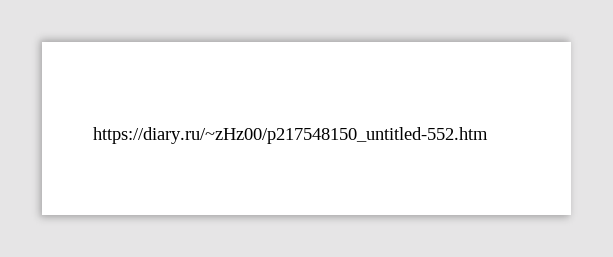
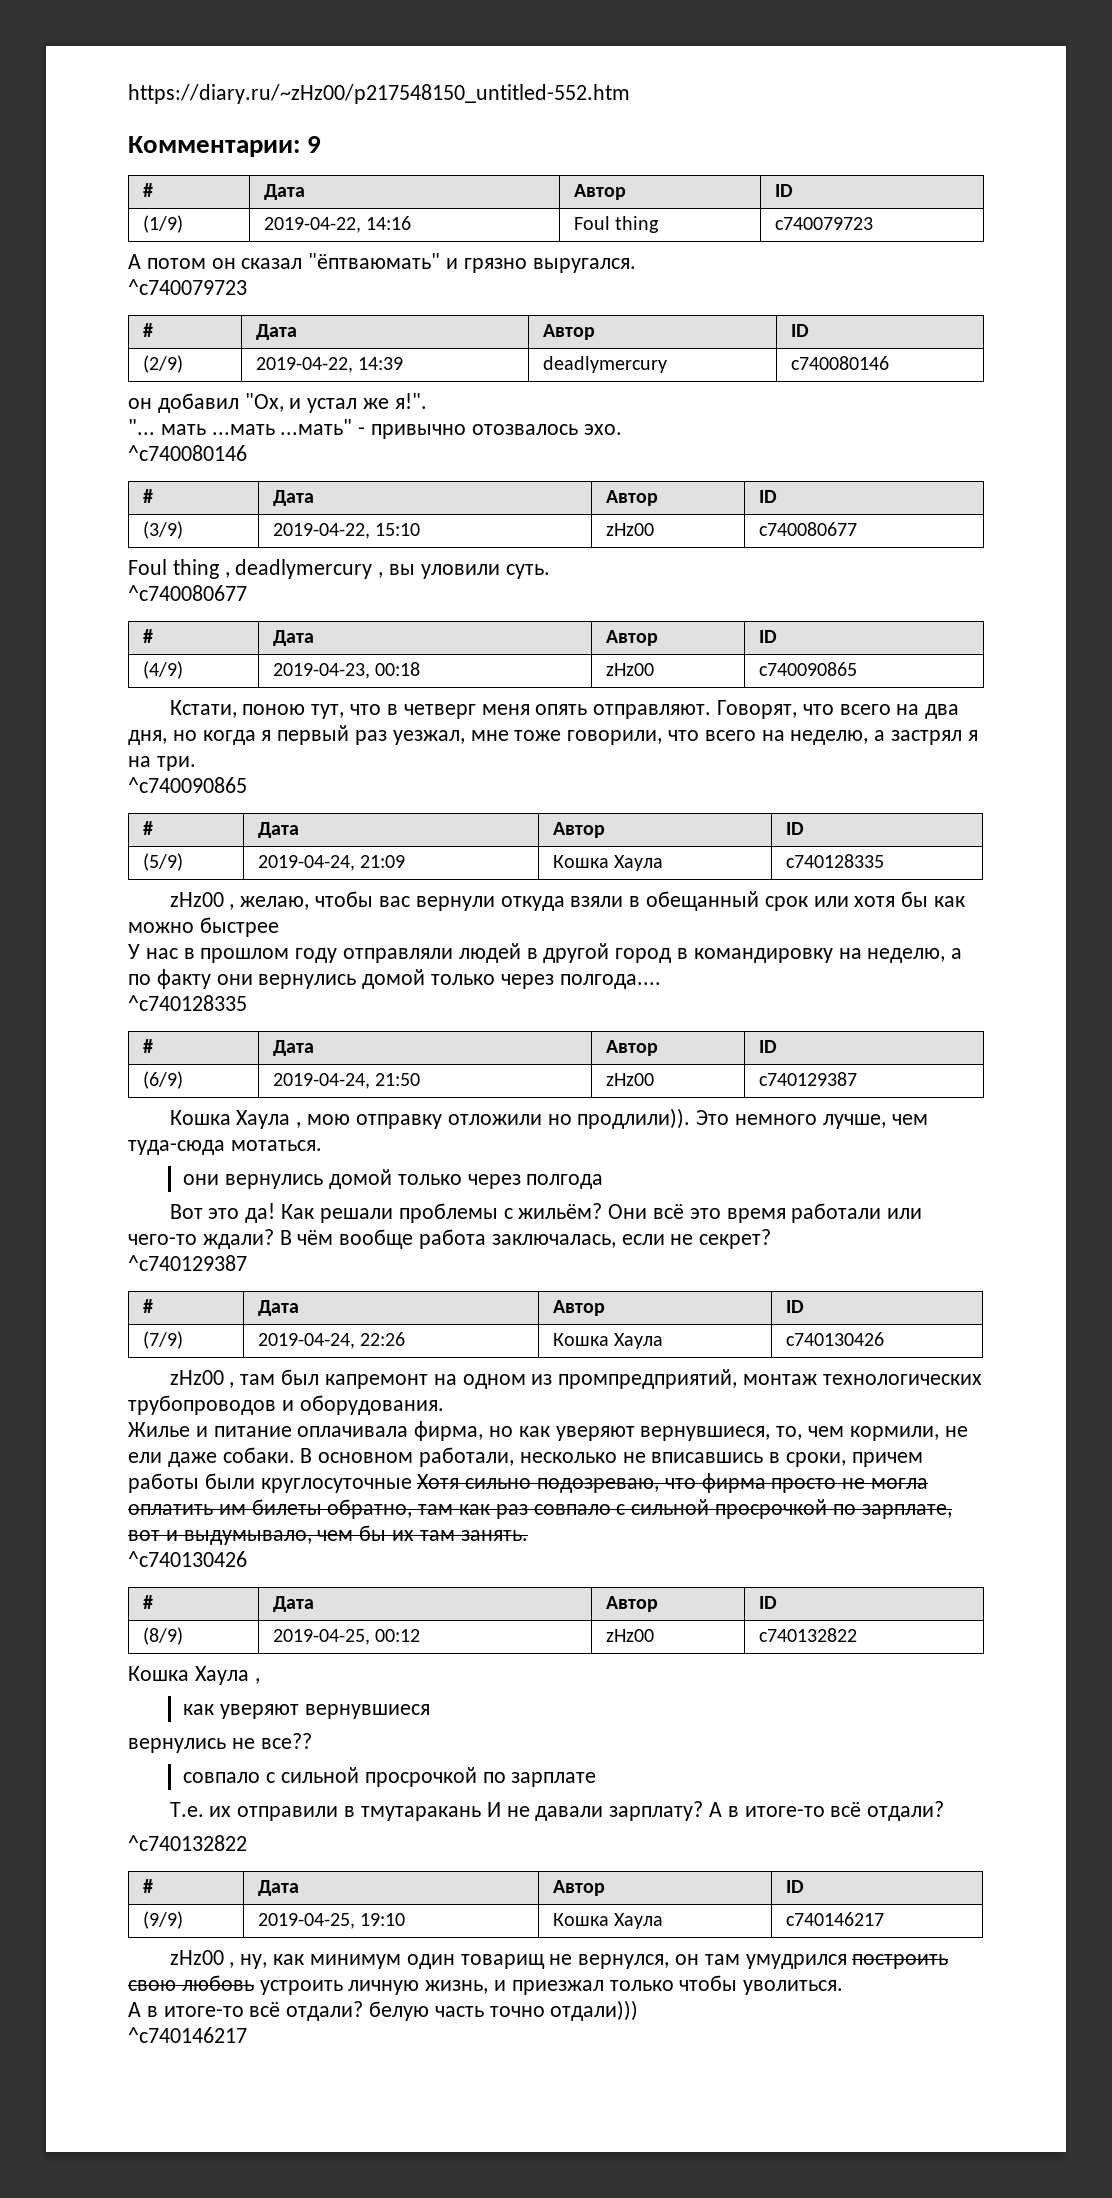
(488, 135) none -> [128,136,322,157] [142,183,153,197] [263,184,305,200] [573,184,626,200] [774,184,793,197] [142,215,183,233] [263,216,411,233] [573,216,659,233] [774,217,873,230] [128,253,636,273] [128,279,247,295] [142,323,153,337] [255,324,297,340] [542,324,595,340] [790,324,809,337] [142,355,183,373] [255,357,403,373] [542,356,667,373] [790,356,889,370] [128,393,427,413] [128,419,622,439] [128,445,247,461] [142,489,153,503] [272,490,314,506] [605,490,658,506] [758,490,777,503] [142,521,183,539] [272,523,420,539] [605,523,654,536] [758,522,857,536] [128,559,550,579] [128,585,247,601] [142,629,153,643] [272,630,314,646] [605,630,658,646] [758,630,777,643] [142,661,183,679] [272,662,420,679] [605,663,654,676] [758,662,857,676] [169,700,960,719] [128,725,978,745] [128,756,196,771] [128,777,247,793] [142,821,153,835] [257,822,299,838] [552,822,605,838] [785,822,804,835] [142,853,183,871] [257,855,405,871] [552,855,663,871] [785,854,884,868] [169,891,965,911] [128,917,279,937] [128,943,963,963] [128,969,661,989] [128,995,247,1011] [142,1039,153,1053] [272,1040,314,1056] [605,1040,658,1056] [758,1040,777,1053] [142,1071,183,1089] [272,1073,420,1089] [605,1073,654,1086] [758,1072,857,1086] [169,1108,928,1129] [128,1140,322,1155] [183,1169,604,1189] [169,1203,923,1223] [128,1229,772,1249] [128,1255,247,1271] [142,1299,153,1313] [257,1300,299,1316] [552,1300,605,1316] [785,1300,804,1313] [142,1331,183,1349] [257,1332,405,1349] [552,1333,663,1349] [785,1332,884,1346] [169,1369,982,1389] [128,1395,444,1415] [128,1421,968,1441] [128,1447,923,1467] [128,1473,929,1493] [128,1499,952,1519] [128,1525,528,1545] [128,1551,247,1567] [142,1595,153,1609] [272,1596,314,1612] [605,1596,658,1612] [758,1596,777,1609] [142,1627,183,1645] [272,1629,420,1645] [605,1629,654,1642] [758,1628,857,1642] [128,1666,260,1685] [183,1704,430,1719] [128,1733,312,1753] [183,1767,597,1787] [169,1801,945,1821] [128,1835,247,1851] [142,1879,153,1893] [257,1880,299,1896] [552,1880,605,1896] [785,1880,804,1893] [142,1911,183,1929] [257,1913,405,1929] [552,1913,663,1929] [785,1912,884,1926] [169,1950,949,1969] [128,1975,844,1995] [128,2000,639,2021] [128,2027,247,2043] // Комментарии: 9 // # | Дата | Автор | ID // (1/9) | 2019-04-22, 14:16 | Foul thing | c740079723 // А потом он сказал "ёптваюмать" и грязно выругался. // ^c740079723 // # | Дата | Автор | ID // (2/9) | 2019-04-22, 14:39 | deadlymercury | c740080146 // он добавил "Ох, и устал же я!". // "... мать ...мать ...мать" - привычно отозвалось эхо. // ^c740080146 // # | Дата | Автор | ID // (3/9) | 2019-04-22, 15:10 | zHz00 | c740080677 // Foul thing , deadlymercury , вы уловили суть. // ^c740080677 // # | Дата | Автор | ID // (4/9) | 2019-04-23, 00:18 | zHz00 | c740090865 // Кстати, поною тут, что в четверг меня опять отправляют. Говорят, что всего на два дня, но когда я первый раз уезжал, мне тоже говорили, что всего на неделю, а застрял я на три. // ^c740090865 // # | Дата | Автор | ID // (5/9) | 2019-04-24, 21:09 | Кошка Хаула | c740128335 // zHz00 , желаю, чтобы вас вернули откуда взяли в обещанный срок или хотя бы как можно быстрее // У нас в прошлом году отправляли людей в другой город в командировку на неделю, а по факту они вернулись домой только через полгода.... // ^c740128335 // # | Дата | Автор | ID // (6/9) | 2019-04-24, 21:50 | zHz00 | c740129387 // Кошка Хаула , мою отправку отложили но продлили)). Это немного лучше, чем туда-сюда мотаться. // они вернулись домой только через полгода // Вот это да! Как решали проблемы с жильём? Они всё это время работали или чего-то ждали? В чём вообще работа заключалась, если не секрет? // ^c740129387 // # | Дата | Автор | ID // (7/9) | 2019-04-24, 22:26 | Кошка Хаула | c740130426 // zHz00 , там был капремонт на одном из промпредприятий, монтаж технологических трубопроводов и оборудования. // Жилье и питание оплачивала фирма, но как уверяют вернувшиеся, то, чем кормили, не ели даже собаки. В основном работали, несколько не вписавшись в сроки, причем работы были круглосуточные Хотя сильно подозреваю, что фирма просто не могла оплатить им билеты обратно, там как раз совпало с сильной просрочкой по зарплате, вот и выдумывало, чем бы их там занять. // ^c740130426 // # | Дата | Автор | ID // (8/9) | 2019-04-25, 00:12 | zHz00 | c740132822 // Кошка Хаула , // как уверяют вернувшиеся // вернулись не все?? // совпало с сильной просрочкой по зарплате // Т.е. их отправили в тмутаракань И не давали зарплату? А в итоге-то всё отдали? // ^c740132822 // # | Дата | Автор | ID // (9/9) | 2019-04-25, 19:10 | Кошка Хаула | c740146217 // zHz00 , ну, как минимум один товарищ не вернулся, он там умудрился построить свою любовь устроить личную жизнь, и приезжал только чтобы уволиться. // А в итоге-то всё отдали? белую часть точно отдали))) // ^c740146217

